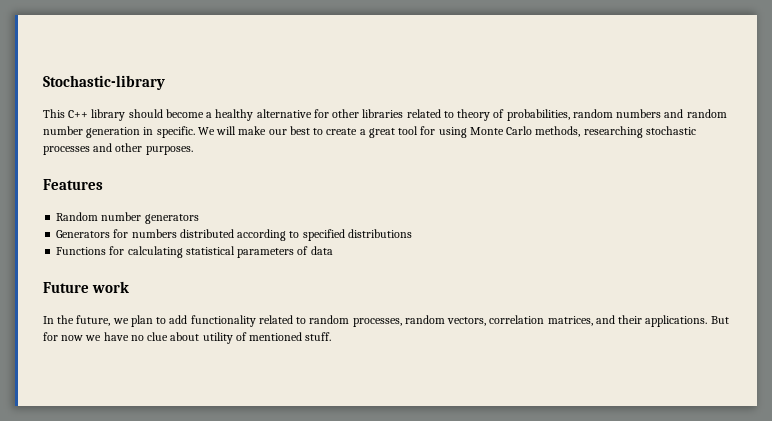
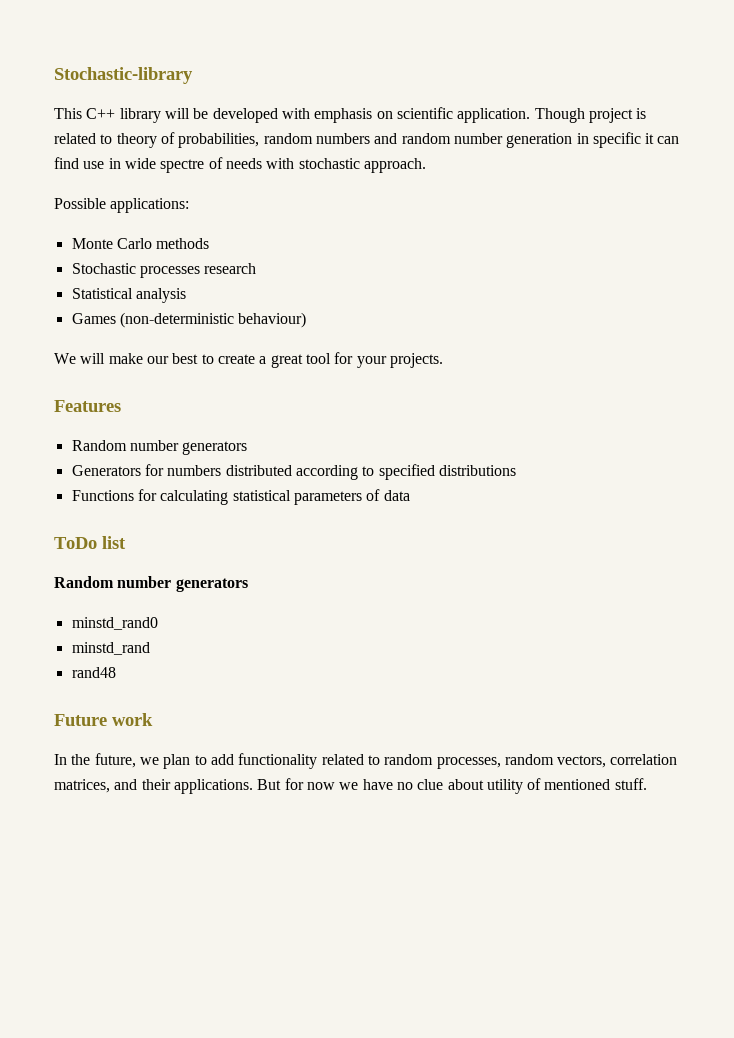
[128,109,404,121] should become a healthy alternative for other libraries -> [164,107,647,123] will be developed with emphasis on scientific application. Though project is
[156,126,195,138] specific. -> [592,132,680,148] [54,157,426,173] [54,198,190,213] [71,238,210,249] [71,263,257,278] [71,288,186,303] [71,312,307,328] specific it can find use in wide spectre of needs with stochastic approach. // Possible applications: // Monte Carlo methods // Stochastic processes research // Statistical analysis // Games (non-deterministic behaviour) //
[438,126,696,138] [43,143,193,155] using Monte Carlo methods, researching stochastic processes and other purposes. -> [356,353,443,368] your projects.
(333, 250) none -> [54,536,126,549] [54,576,248,592] [71,617,158,630] [71,642,150,655] [71,667,116,678] // ToDo list // Random number generators // minstd_rand0 // minstd_rand // rand48

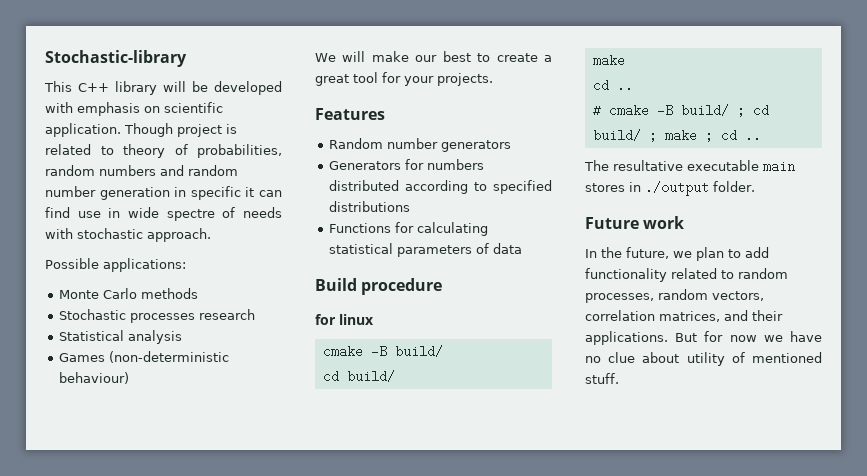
[54,536,126,549] [54,576,248,592] [71,617,158,630] [71,642,150,655] [71,667,116,678] ToDo list // Random number generators // minstd_rand0 // minstd_rand // rand48 -> [315,278,443,295] [315,314,374,325] [322,345,443,358] [322,370,395,383] [592,54,625,67] [592,79,633,92] [592,104,769,117] [592,129,761,142] [584,160,795,173] [585,181,755,196] Build procedure // for linux // cmake -B build/ // cd build/ // make // cd .. // # cmake -B build/ ; cd build/ ; make ; cd .. // The resultative executable main stores in ./output folder.

